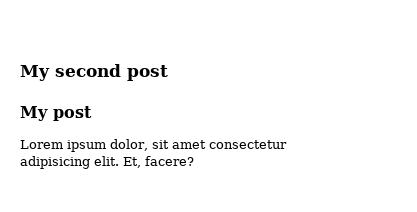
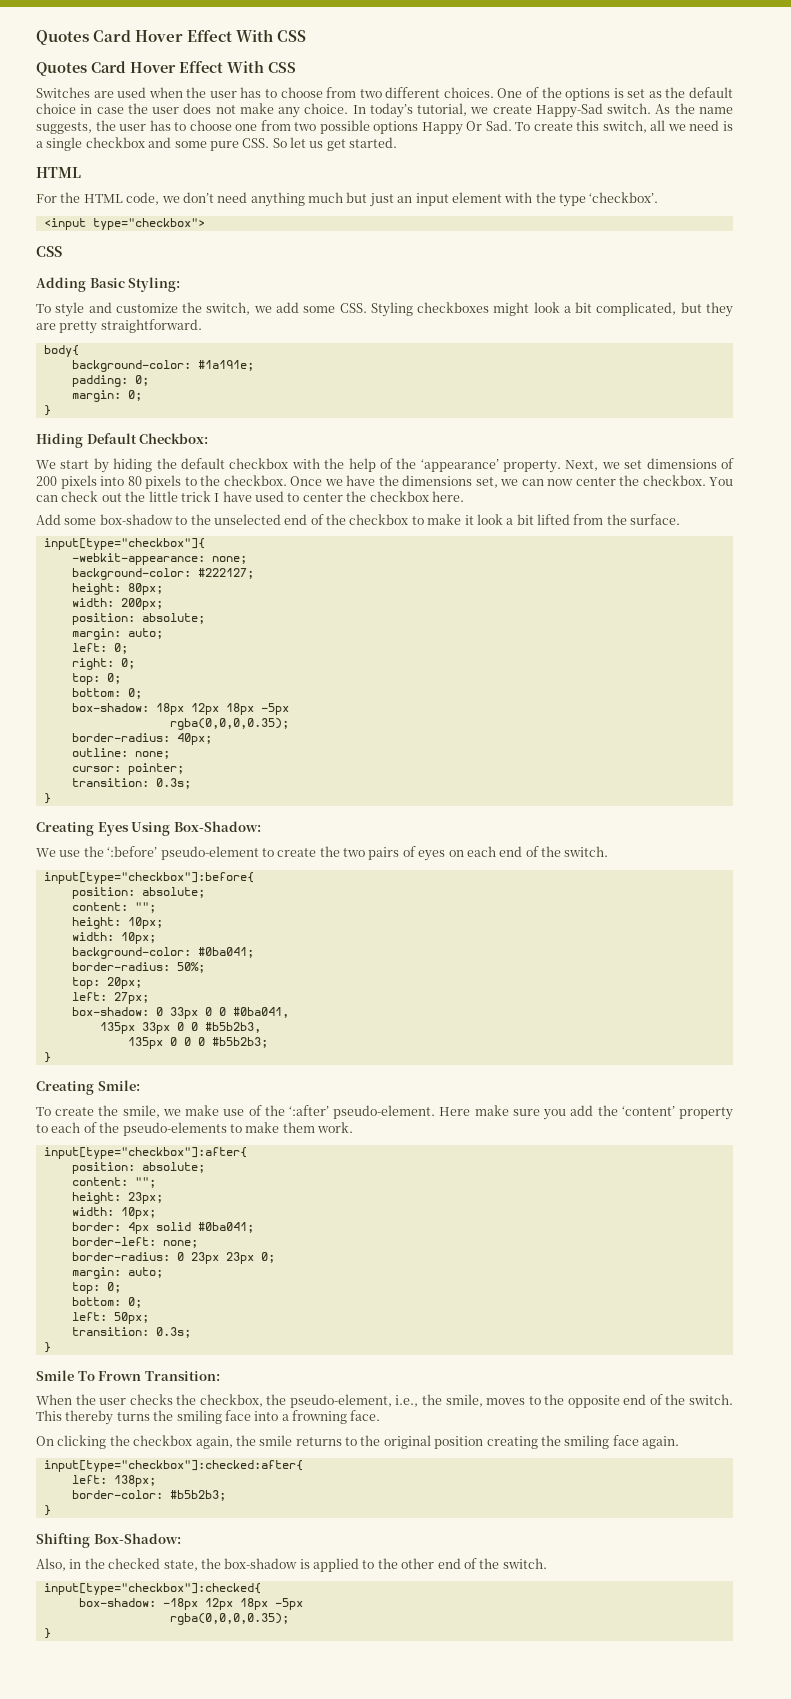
[20,64,168,81] [20,106,92,121] [20,139,287,152] [20,156,194,169] My second post // My post // Lorem ipsum dolor, sit amet consectetur adipisicing elit. Et, facere? -> [36,29,307,45] [36,61,296,76] [36,87,733,101] [36,103,733,118] [36,120,733,135] [36,137,398,151] [36,167,81,178] [36,192,659,207] [43,218,205,230] [36,246,62,257] [36,277,181,292] [36,302,734,317] [36,319,202,334] [43,345,79,357] [71,360,254,372] [71,375,149,387] [71,390,142,402] [43,405,51,416] [36,433,209,448] [36,458,735,473] [36,475,733,489] [36,491,464,502] [36,514,681,525] [43,538,205,550] [71,553,247,565] [71,568,254,580] [71,583,163,595] [71,598,163,610] [71,613,205,625] [71,628,163,640] [71,643,128,654] [71,658,135,670] [71,673,121,685] [71,688,142,699] [71,703,289,715] [169,718,289,730] [71,733,212,745] [71,748,170,759] [71,763,184,775] [71,778,191,789] [43,793,51,804] [36,821,261,836] [36,846,609,861] [43,872,254,884] [71,887,205,899] [71,902,156,913] [71,917,163,929] [71,932,156,944] [71,947,254,959] [71,962,205,973] [71,977,142,989] [71,992,149,1004] [71,1007,289,1019] [99,1022,261,1034] [127,1037,268,1049] [43,1052,51,1063] [36,1080,140,1095] [36,1105,733,1120] [36,1122,353,1136] [43,1147,247,1159] [71,1162,205,1174] [71,1177,156,1188] [71,1192,163,1204] [71,1207,156,1219] [71,1222,254,1234] [71,1237,198,1248] [71,1252,275,1264] [71,1267,163,1279] [71,1282,121,1294] [71,1297,142,1308] [71,1312,149,1324] [71,1327,191,1338] [43,1342,51,1353] [36,1370,220,1381] [36,1394,733,1408] [36,1410,381,1425] [36,1435,679,1449] [43,1460,303,1472] [71,1475,156,1487] [71,1490,226,1501] [43,1505,51,1516] [36,1533,181,1548] [36,1558,547,1572] [43,1583,261,1595] [78,1598,303,1610] [169,1613,289,1625] [43,1628,51,1639] Quotes Card Hover Effect With CSS // Quotes Card Hover Effect With CSS // Switches are used when the user has to choose from two different choices. One of the options is set as the default choice in case the user does not make any choice. In today’s tutorial, we create Happy-Sad switch. As the name suggests, the user has to choose one from two possible options Happy Or Sad. To create this switch, all we need is a single checkbox and some pure CSS. So let us get started. // HTML // For the HTML code, we don’t need anything much but just an input element with the type ‘checkbox’. // <input type="checkbox"> // CSS // Adding Basic Styling: // To style and customize the switch, we add some CSS. Styling checkboxes might look a bit complicated, but they are pretty straightforward. // body{ // background-color: #1a191e; // padding: 0; // margin: 0; // } // Hiding Default Checkbox: // We start by hiding the default checkbox with the help of the ‘appearance’ property. Next, we set dimensions of 200 pixels into 80 pixels to the checkbox. Once we have the dimensions set, we can now center the checkbox. You can check out the little trick I have used to center the checkbox here. // Add some box-shadow to the unselected end of the checkbox to make it look a bit lifted from the surface. // input[type="checkbox"]{ // -webkit-appearance: none; // background-color: #222127; // height: 80px; // width: 200px; // position: absolute; // margin: auto; // left: 0; // right: 0; // top: 0; // bottom: 0; // box-shadow: 18px 12px 18px -5px // rgba(0,0,0,0.35); // border-radius: 40px; // outline: none; // cursor: pointer; // transition: 0.3s; // } // Creating Eyes Using Box-Shadow: // We use the ‘:before’ pseudo-element to create the two pairs of eyes on each end of the switch. // input[type="checkbox"]:before{ // position: absolute; // content: ""; // height: 10px; // width: 10px; // background-color: #0ba041; // border-radius: 50%; // top: 20px; // left: 27px; // box-shadow: 0 33px 0 0 #0ba041, // 135px 33px 0 0 #b5b2b3, // 135px 0 0 0 #b5b2b3; // } // Creating Smile: // To create the smile, we make use of the ‘:after’ pseudo-element. Here make sure you add the ‘content’ property to each of the pseudo-elements to make them work. // input[type="checkbox"]:after{ // position: absolute; // content: ""; // height: 23px; // width: 10px; // border: 4px solid #0ba041; // border-left: none; // border-radius: 0 23px 23px 0; // margin: auto; // top: 0; // bottom: 0; // left: 50px; // transition: 0.3s; // } // Smile To Frown Transition: // When the user checks the checkbox, the pseudo-element, i.e., the smile, moves to the opposite end of the switch. This thereby turns the smiling face into a frowning face. // On clicking the checkbox again, the smile returns to the original position creating the smiling face again. // input[type="checkbox"]:checked:after{ // left: 138px; // border-color: #b5b2b3; // } // Shifting Box-Shadow: // Also, in the checked state, the box-shadow is applied to the other end of the switch. // input[type="checkbox"]:checked{ // box-shadow: -18px 12px 18px -5px // rgba(0,0,0,0.35); // }

